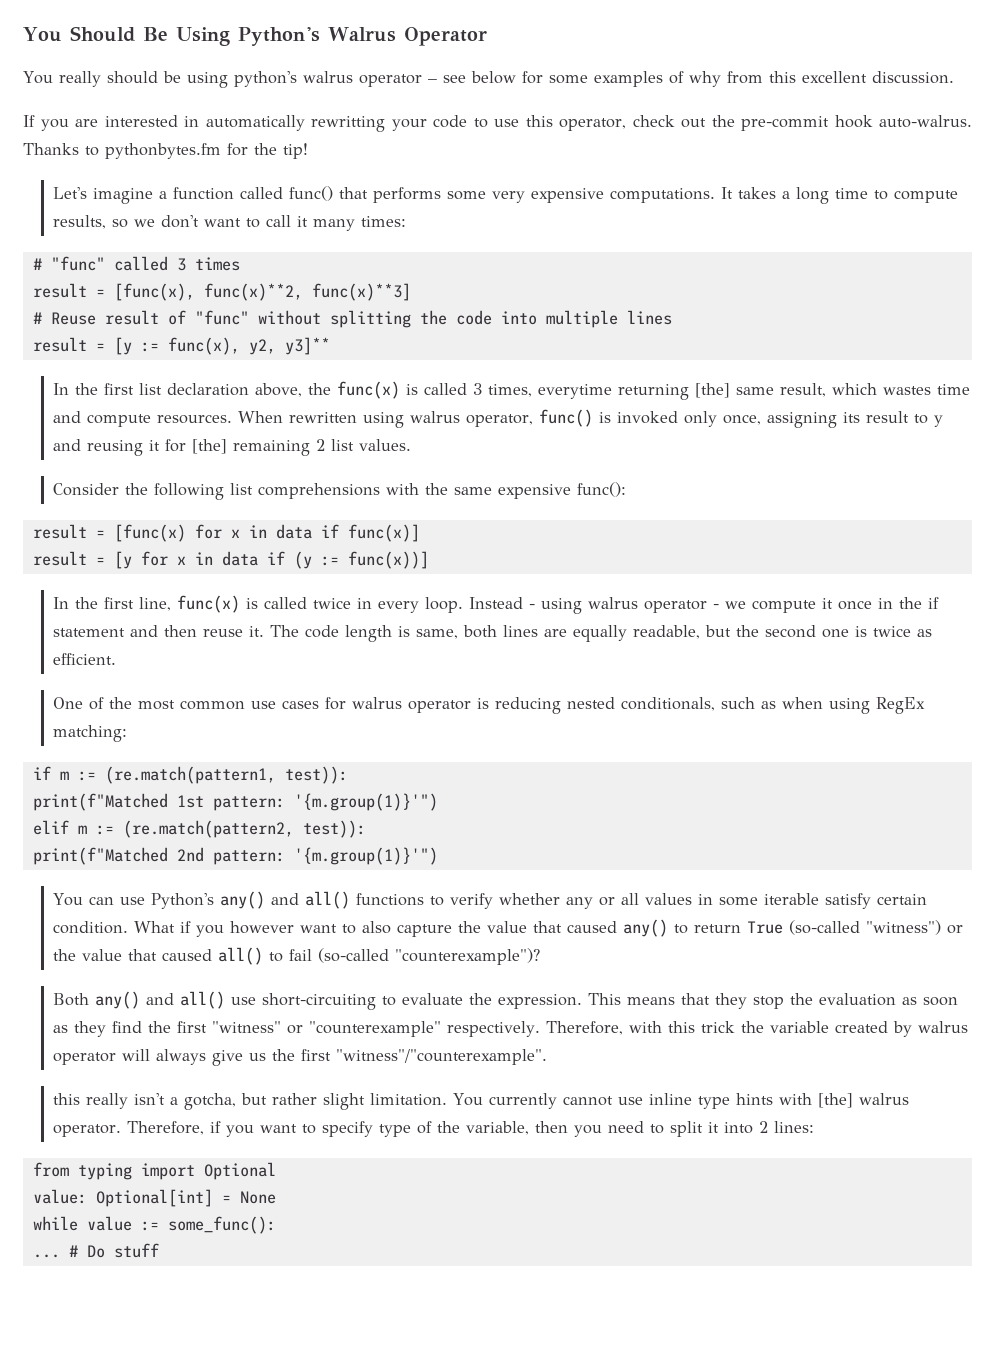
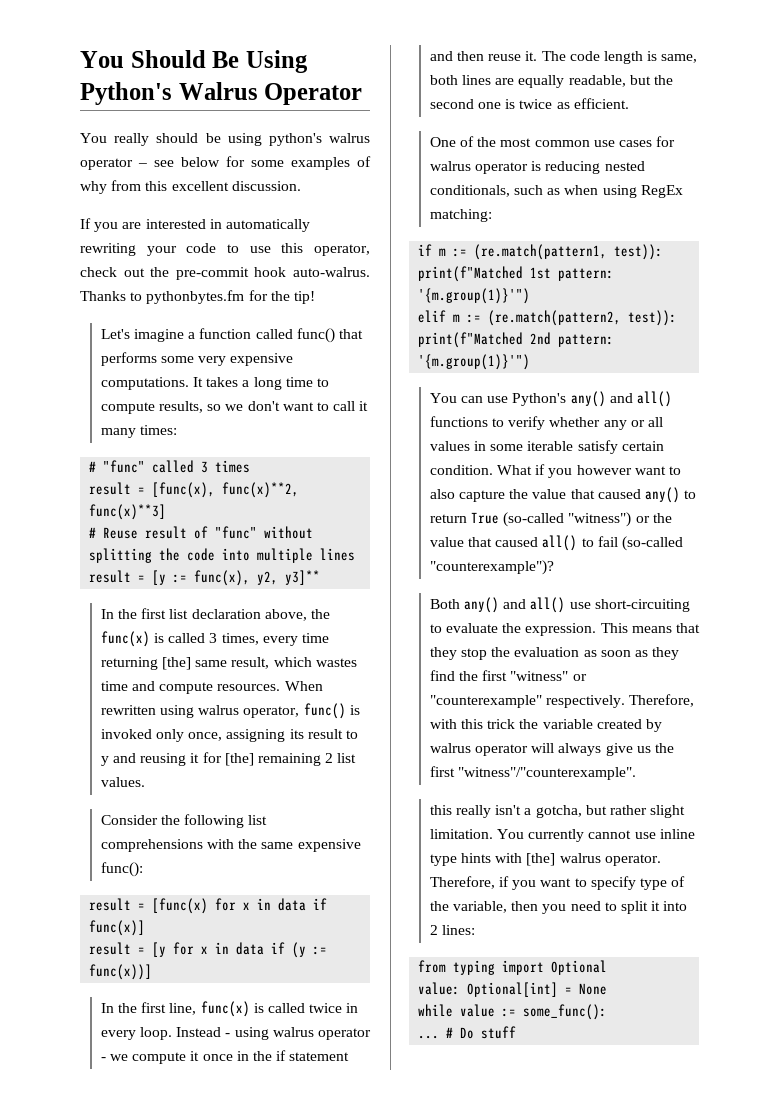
[311,116,385,132] rewritting -> [80,243,136,256] rewriting
[537,384,612,399] everytime -> [262,633,329,646] every time

